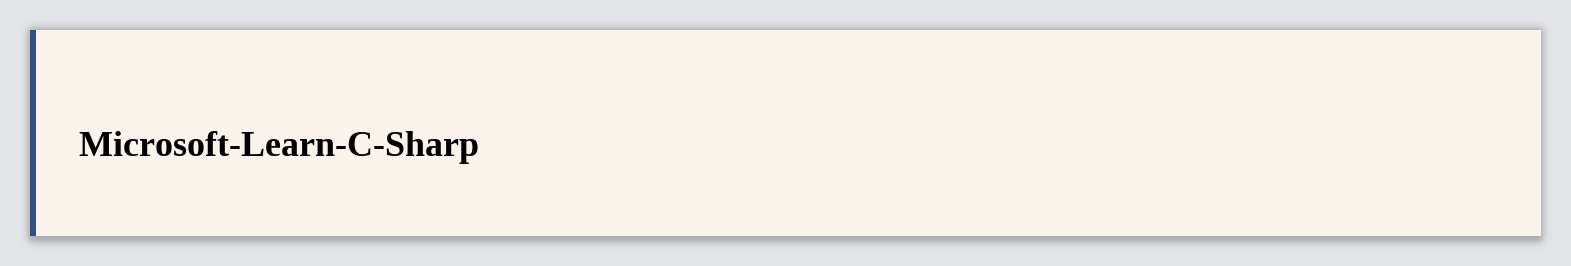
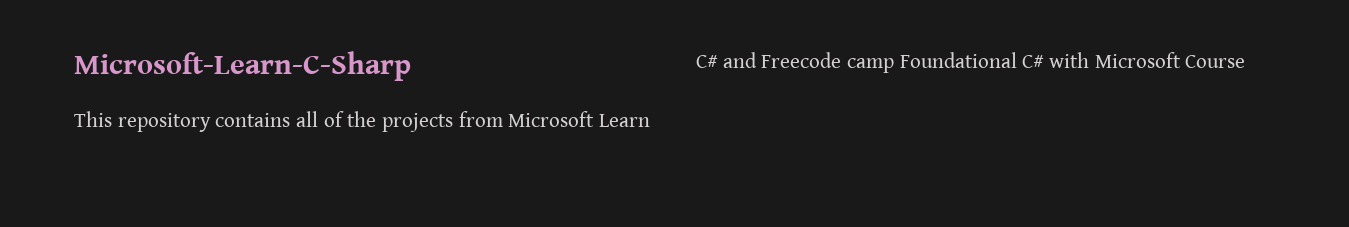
(479, 147) none -> [74,111,651,132] [696,52,1246,73] // This repository contains all of the projects from Microsoft Learn C# and Freecode camp Foundational C# with Microsoft Course

